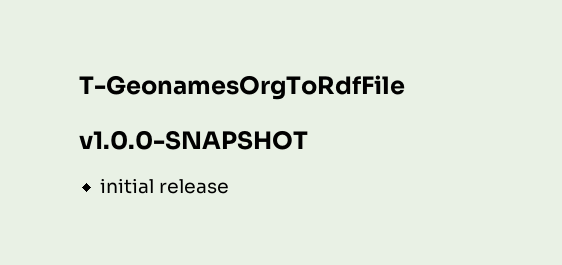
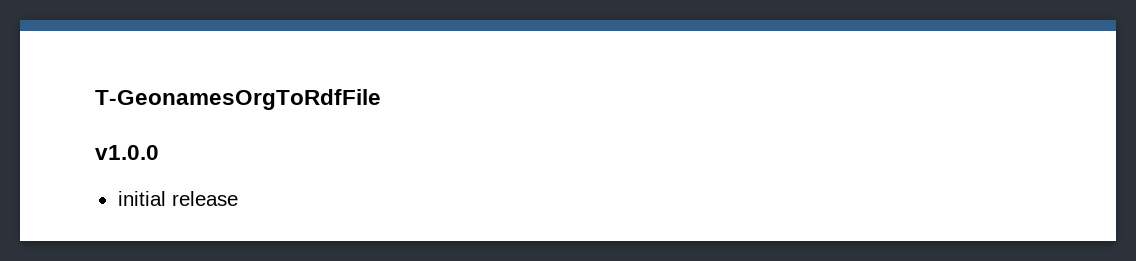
[79,130,308,150] v1.0.0-SNAPSHOT -> [95,145,159,160] v1.0.0

